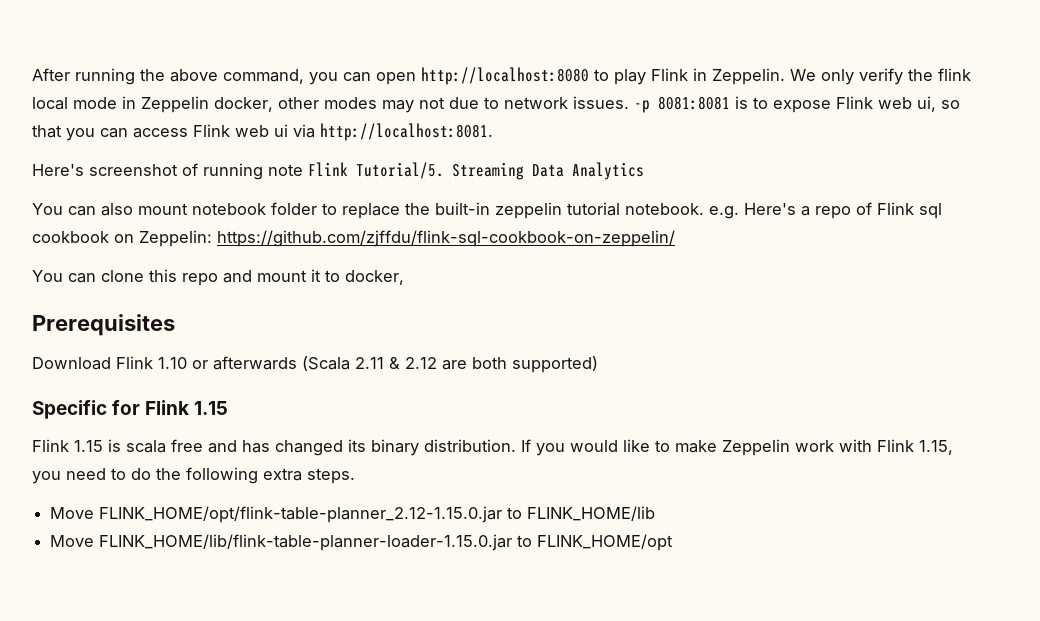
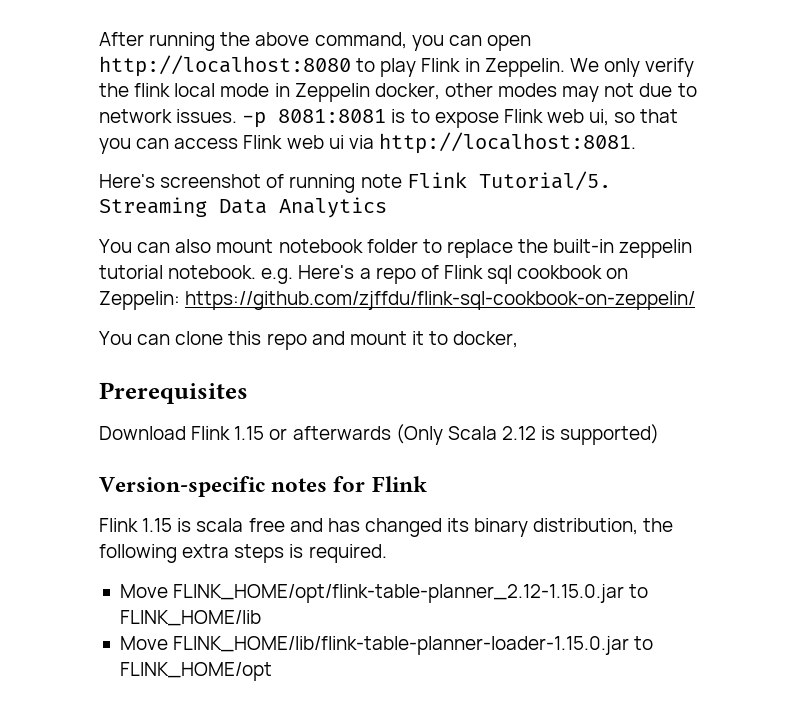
[158,357,187,369] 1.10 -> [234,426,265,440] 1.15
[302,356,507,371] (Scala 2.11 & 2.12 are both -> [395,424,556,445] (Only Scala 2.12 is
[32,400,107,419] Specific -> [99,476,328,497] Version-specific notes
[194,401,229,415] 1.15 -> (427, 484) none
[424,439,953,456] [32,467,355,484] distribution. If you would like to make Zeppelin work with Flink 1.15, you need to do the following extra steps. -> [533,518,674,535] [99,544,387,563] distribution, the following extra steps is required.

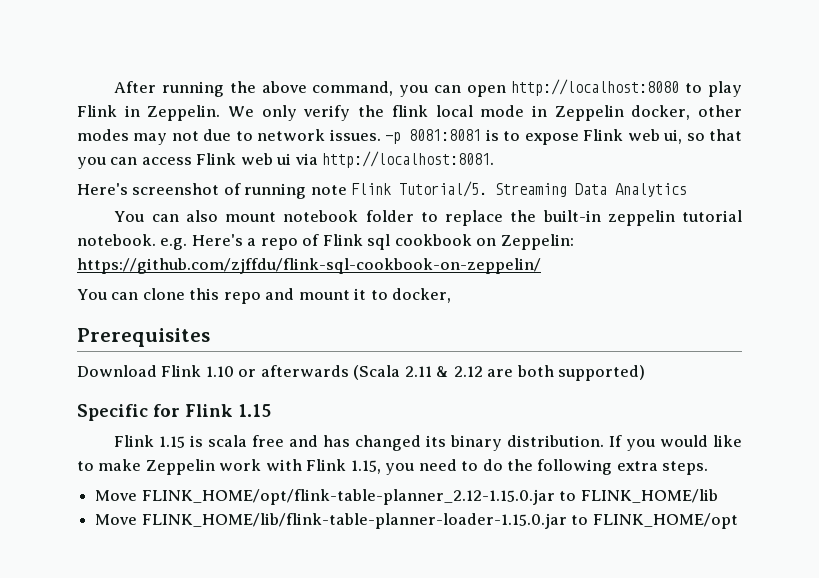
[234,426,265,440] 1.15 -> [205,366,234,377] 1.10
[395,424,556,445] (Only Scala 2.12 is -> [353,365,554,380] (Scala 2.11 & 2.12 are both
[99,476,328,497] Version-specific notes -> [77,404,148,421] Specific
(427, 484) none -> [238,404,271,417] 1.15
[533,518,674,535] [99,544,387,563] distribution, the following extra steps is required. -> [507,435,742,451] [77,459,709,475] distribution. If you would like to make Zeppelin work with Flink 1.15, you need to do the following extra steps.

